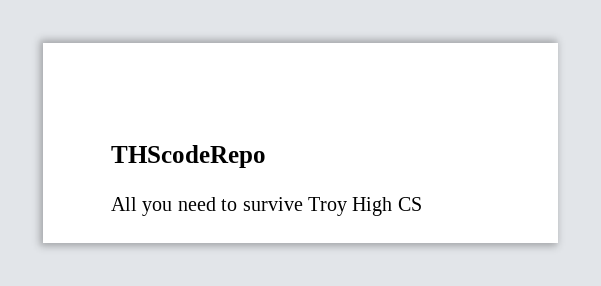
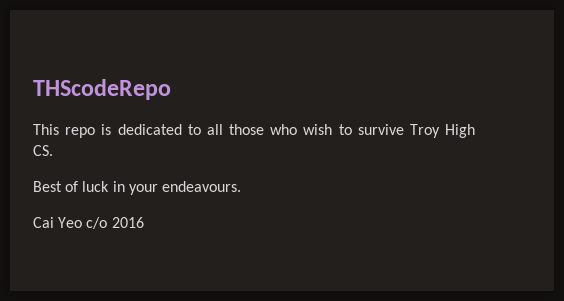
[111,197,422,216] All you need to survive Troy High CS -> [33,124,476,138] [33,145,53,156] [33,181,241,195] [33,217,144,229] This repo is dedicated to all those who wish to survive Troy High CS. // Best of luck in your endeavours. // Cai Yeo c/o 2016

